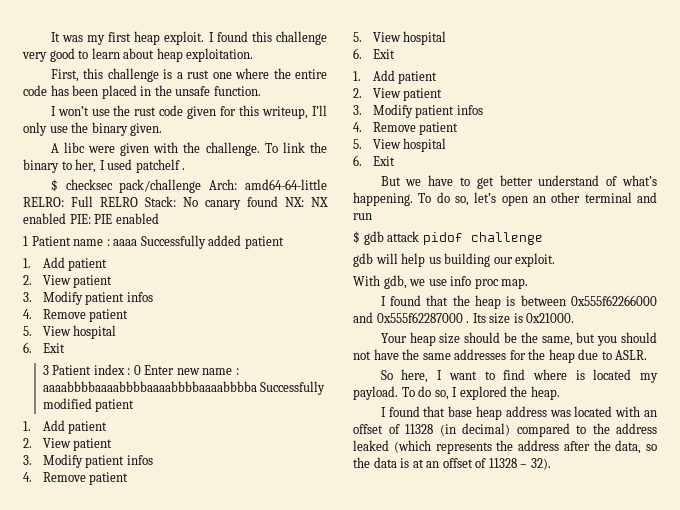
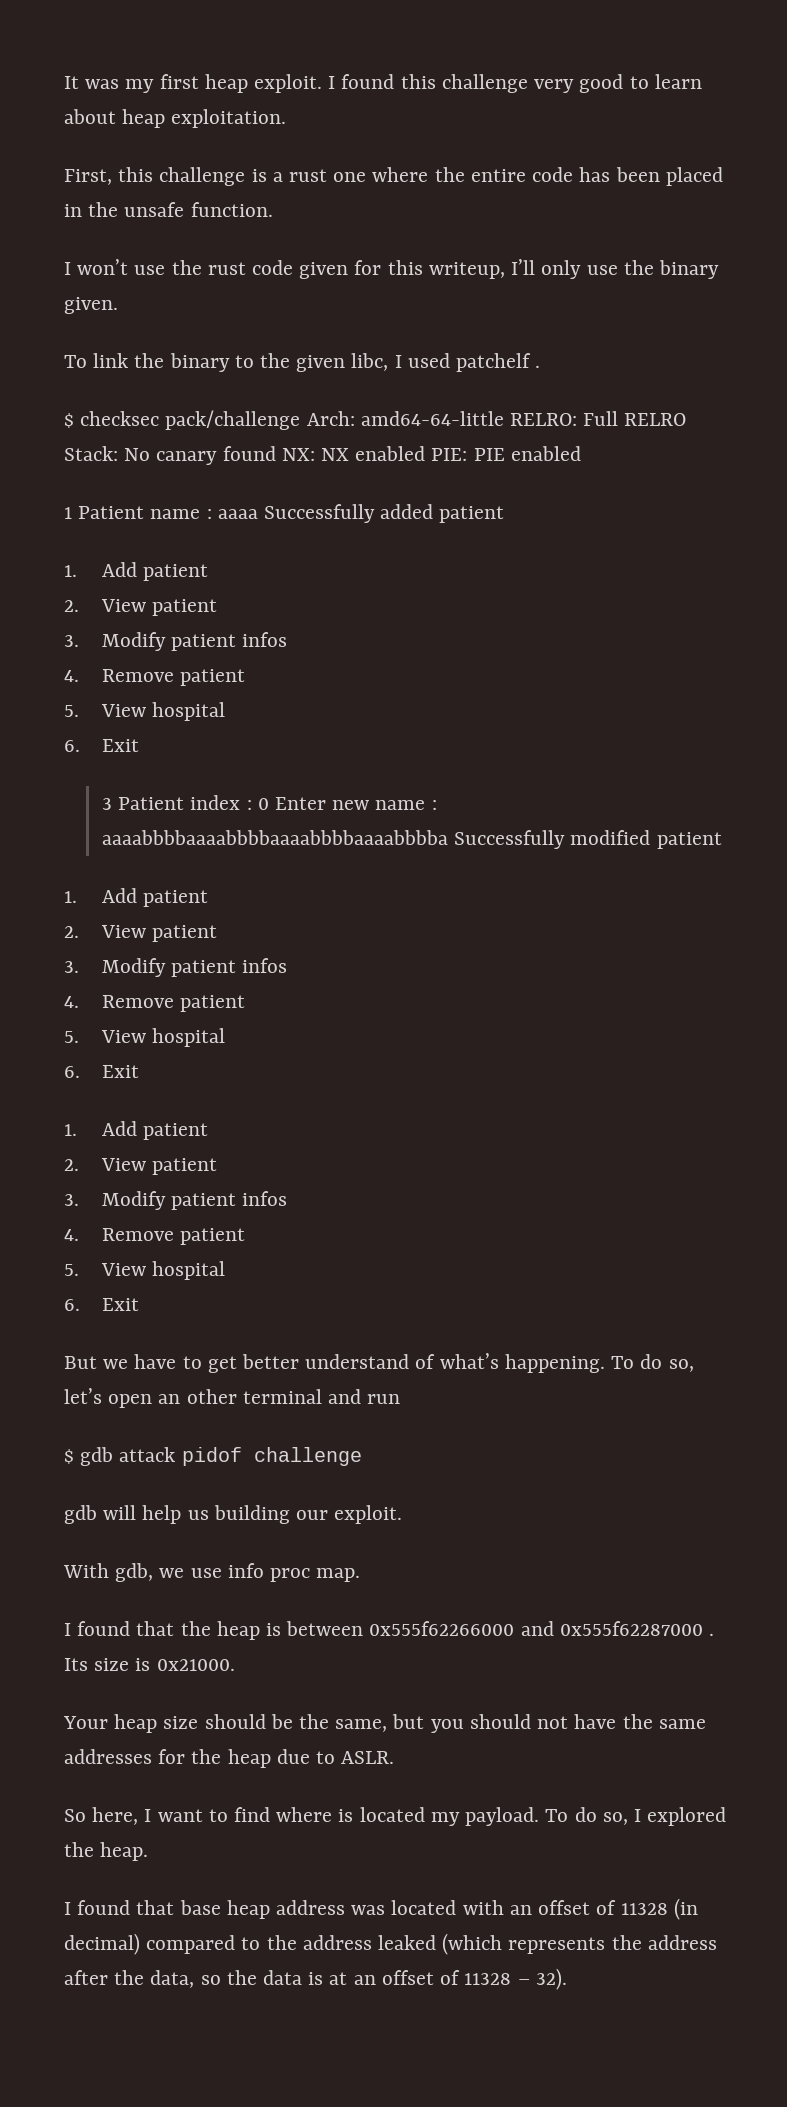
[50,142,260,156] A libc were given with the challenge. -> (118, 305) none
[75,159,97,173] her, -> [260,353,389,372] the given libc,

